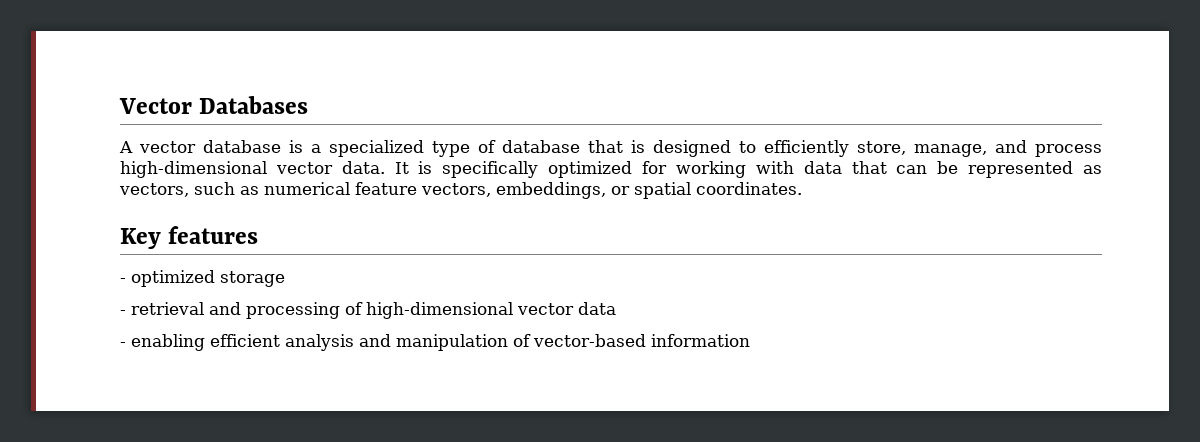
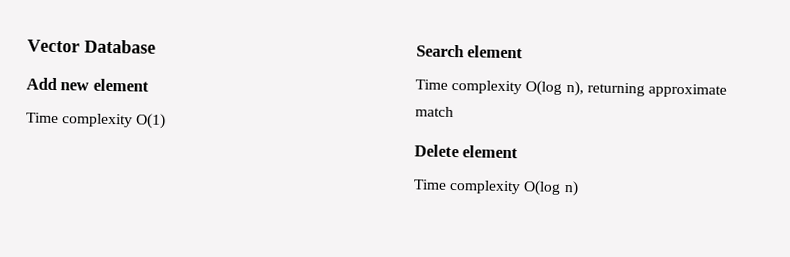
[199,96,309,114] [119,140,1102,157] [120,161,1102,178] [119,182,802,199] [120,226,259,249] [120,270,285,287] [120,302,616,319] [120,334,750,351] Databases // A vector database is a specialized type of database that is designed to efficiently store, manage, and process high-dimensional vector data. It is specifically optimized for working with data that can be represented as vectors, such as numerical feature vectors, embeddings, or spatial coordinates. // Key features // - optimized storage // - retrieval and processing of high-dimensional vector data // - enabling efficient analysis and manipulation of vector-based information -> [84,39,156,54] [26,77,149,92] [26,112,167,129] [416,44,524,59] [415,79,727,98] [415,106,454,118] [414,144,519,159] [413,179,579,197] Database // Add new element // Time complexity O(1) // Search element // Time complexity O(log n), returning approximate match // Delete element // Time complexity O(log n)

